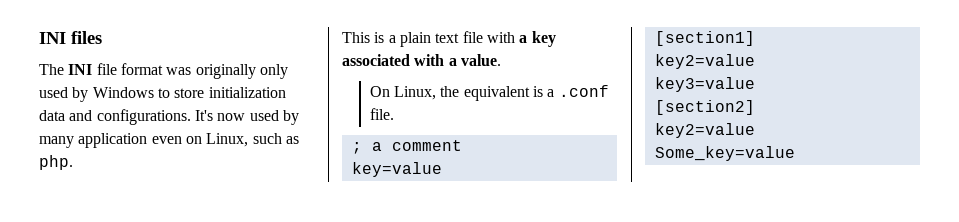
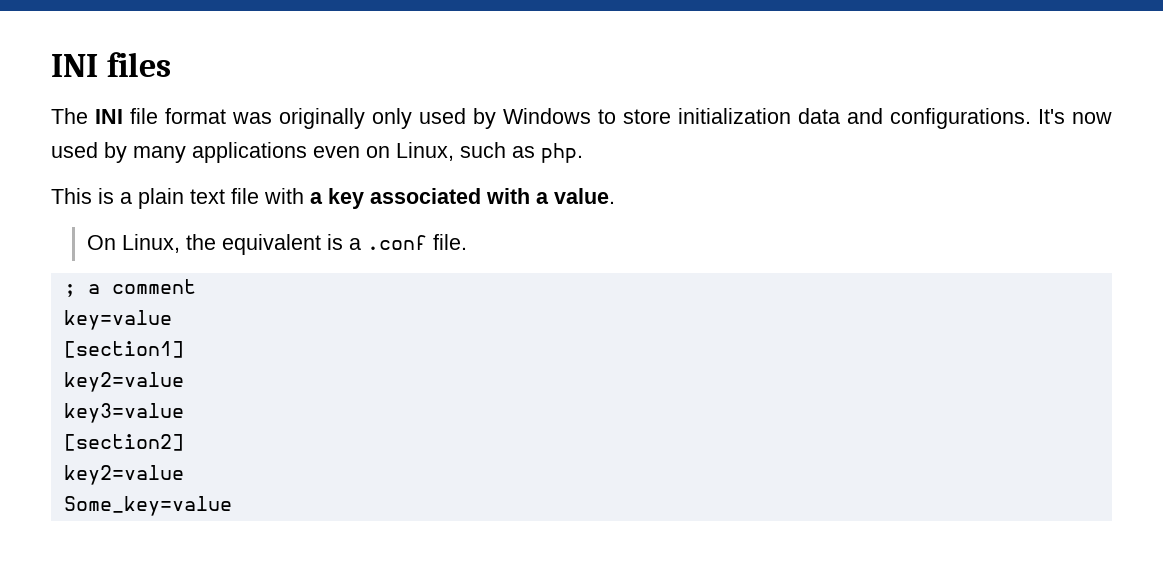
[78,133,148,148] application -> [192,142,307,163] applications

